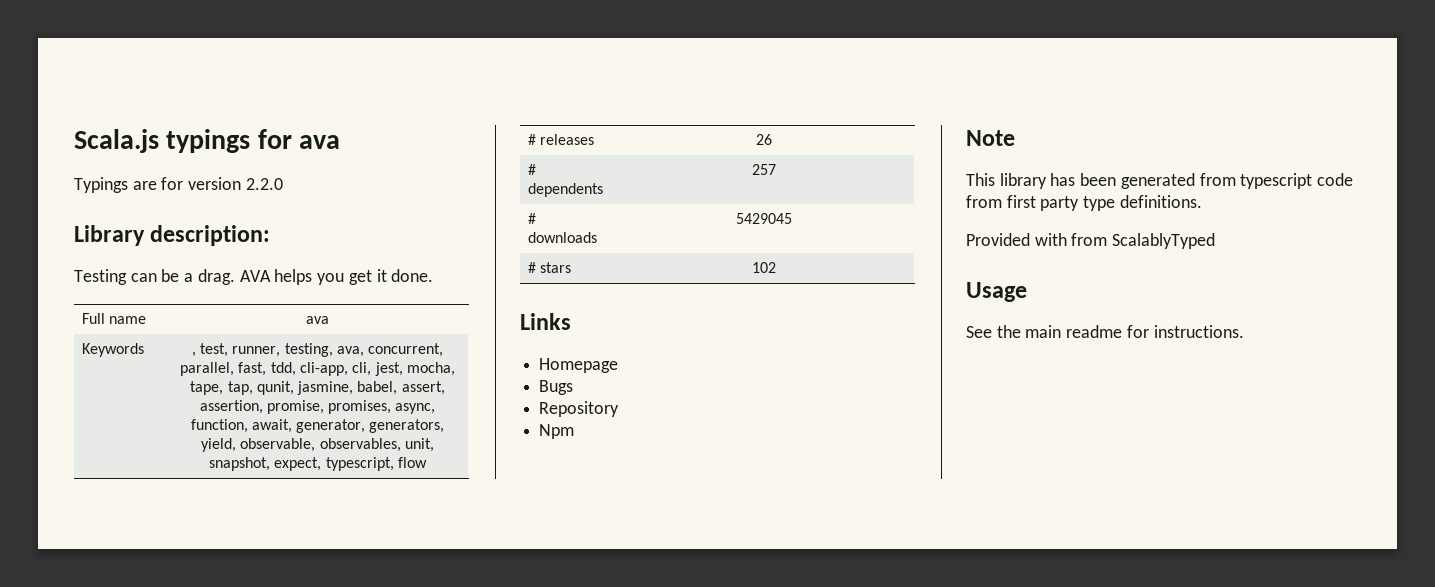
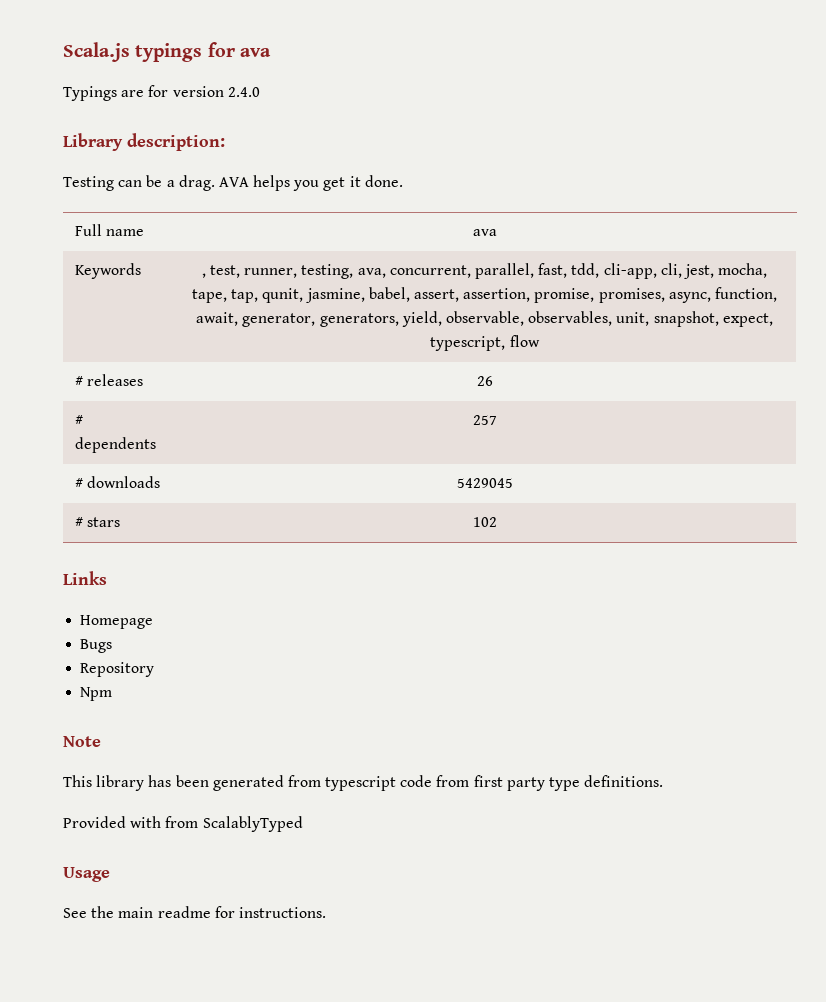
[245,178,283,190] 2.2.0 -> [227,87,260,97] 2.4.0

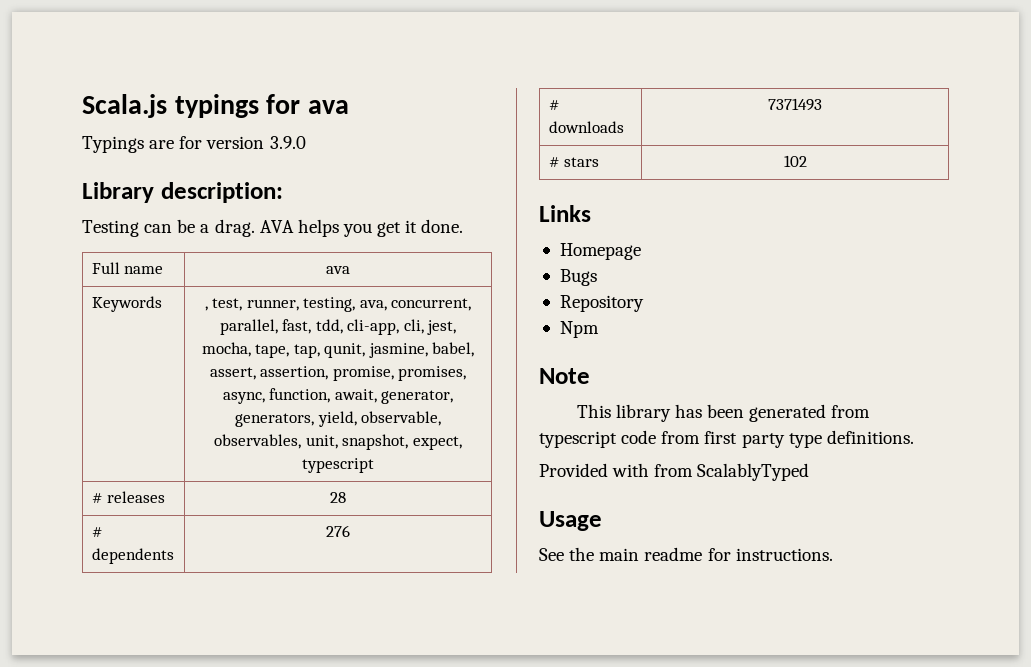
[227,87,260,97] 2.4.0 -> [269,136,306,149] 3.9.0
[430,335,540,351] typescript, flow -> [302,458,374,473] typescript
[476,376,493,386] 26 -> [330,492,346,503] 28
[472,415,497,425] 257 -> [326,525,350,537] 276
[456,478,513,488] 5429045 -> [768,98,822,111] 7371493

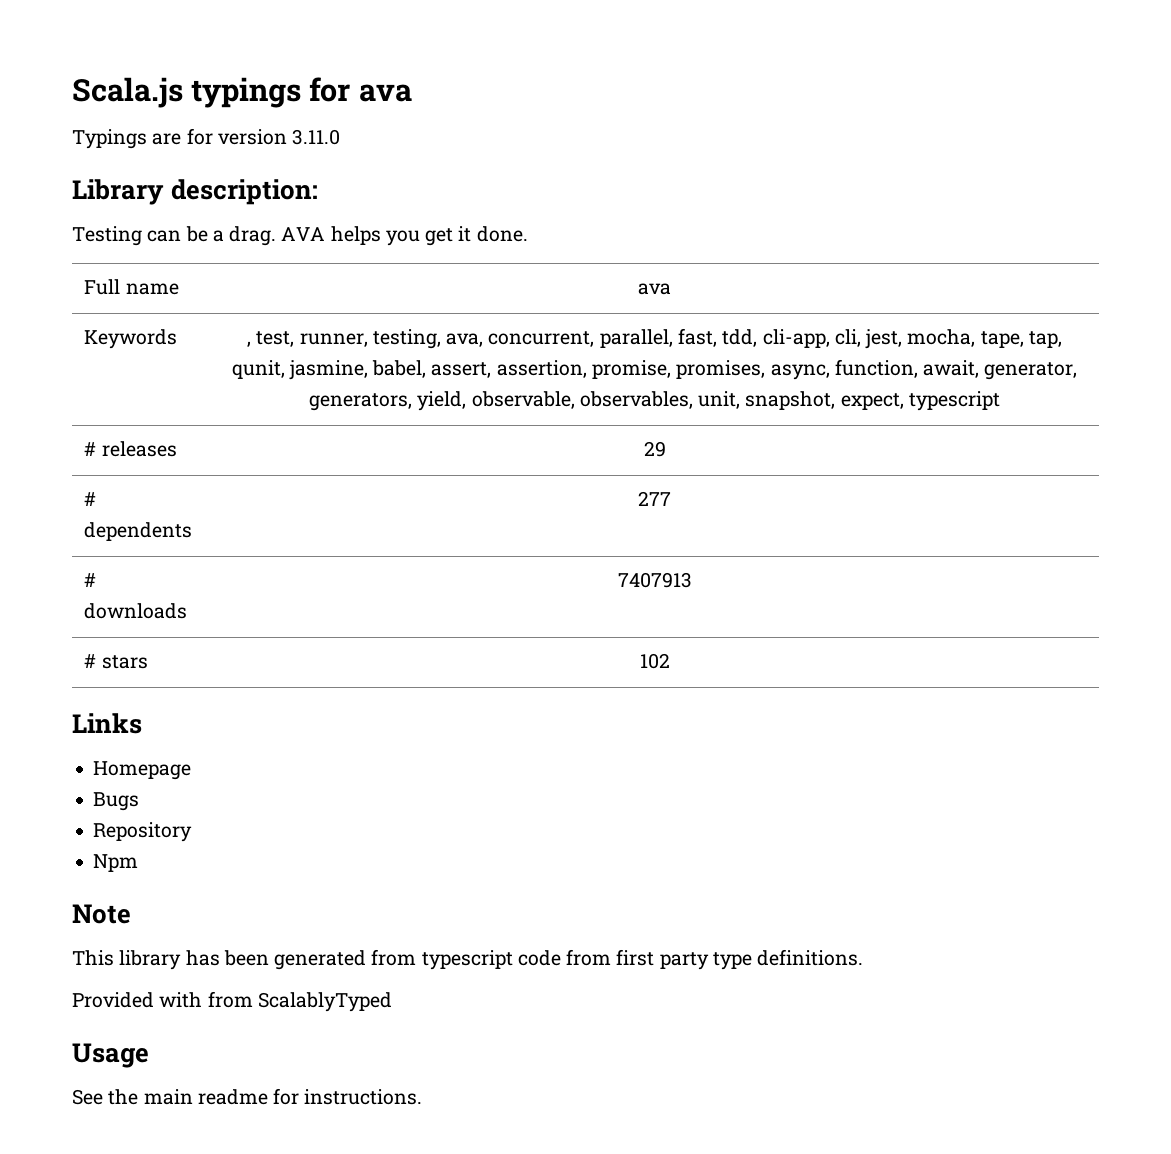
[269,136,306,149] 3.9.0 -> [292,129,341,145] 3.11.0
[330,492,346,503] 28 -> [643,441,666,457] 29
[326,525,350,537] 276 -> [638,491,671,506] 277
[768,98,822,111] 7371493 -> [617,572,692,588] 7407913

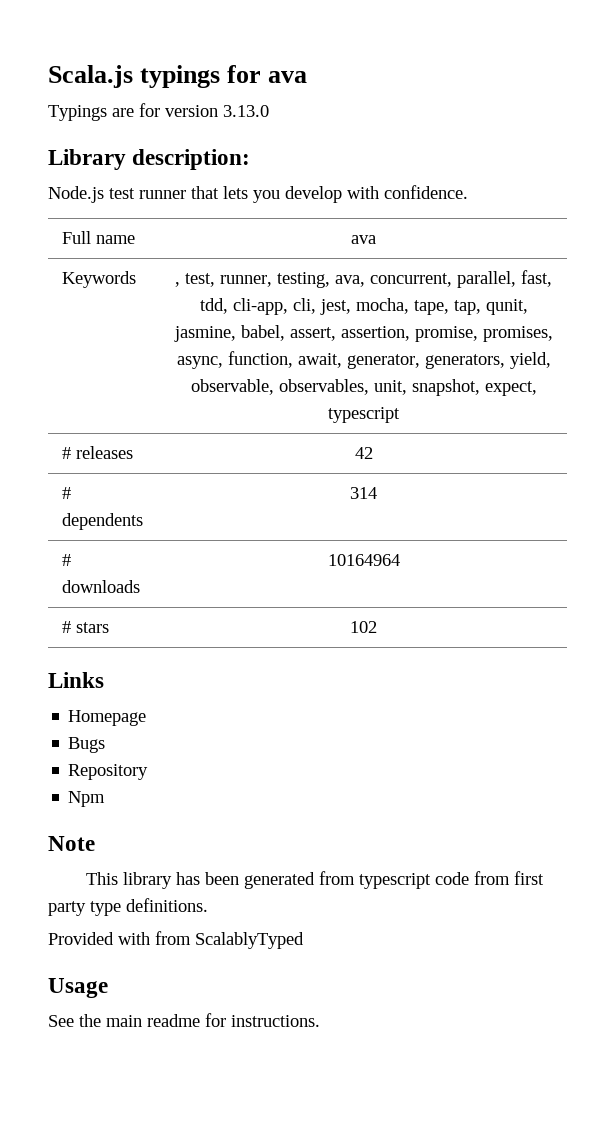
[292,129,341,145] 3.11.0 -> [223,105,269,117] 3.13.0
[72,226,528,246] Testing can be a drag. AVA helps you get it done. -> [48,185,468,203] Node.js test runner that lets you develop with confidence.
[643,441,666,457] 29 -> [354,447,373,459] 42
[638,491,671,506] 277 -> [350,487,377,499] 314
[617,572,692,588] 7407913 -> [327,554,400,566] 10164964

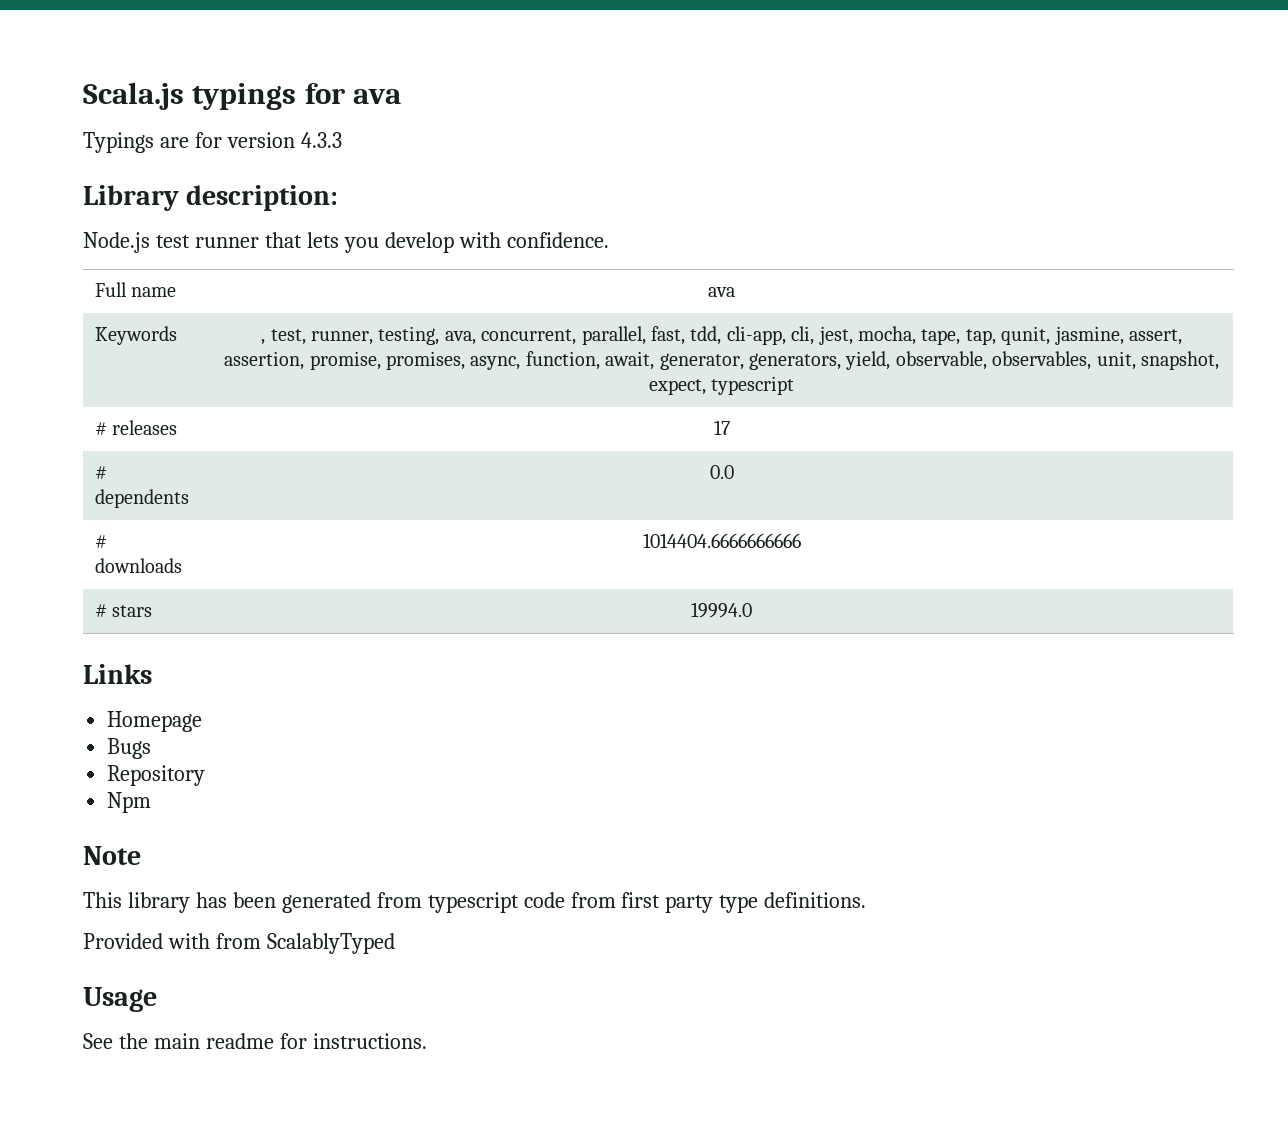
[223,105,269,117] 3.13.0 -> [300,132,342,148] 4.3.3
[240,325,285,341] babel, -> (1124, 335) none
[354,447,373,459] 42 -> [713,420,730,435] 17
[350,487,377,499] 314 -> [709,465,734,479] 0.0
[327,554,400,566] 10164964 -> [642,533,801,548] 1014404.6666666666
[350,621,377,633] 102 -> [691,602,752,618] 19994.0

